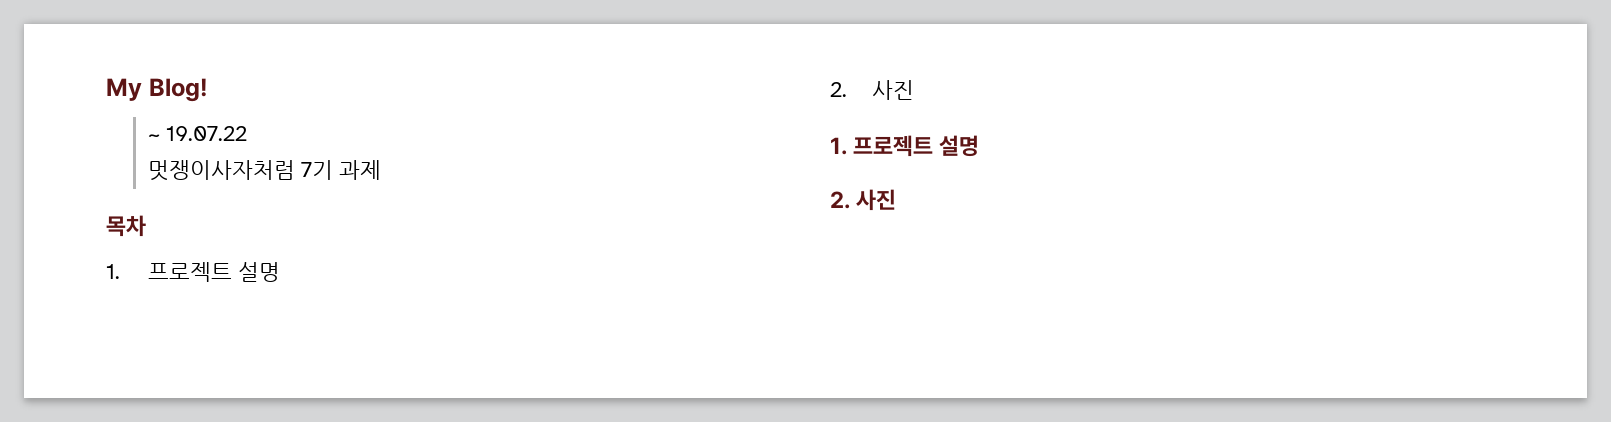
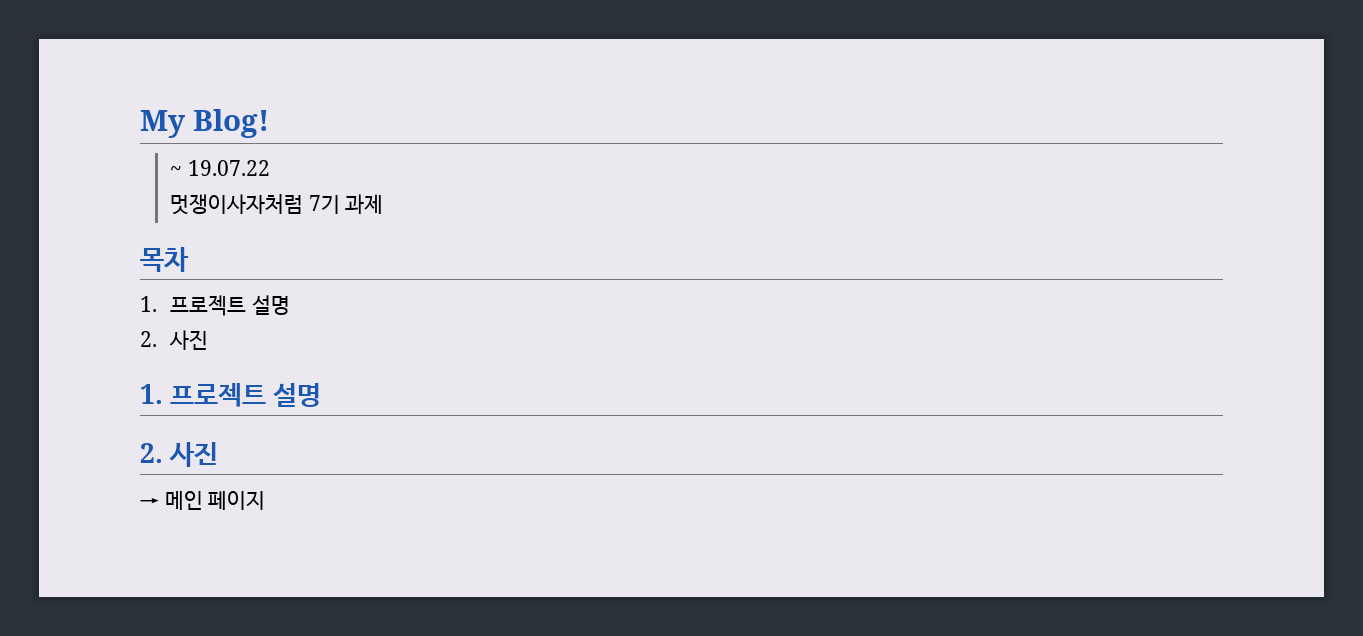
(897, 200) none -> [140,491,266,510] // → 메인 페이지

